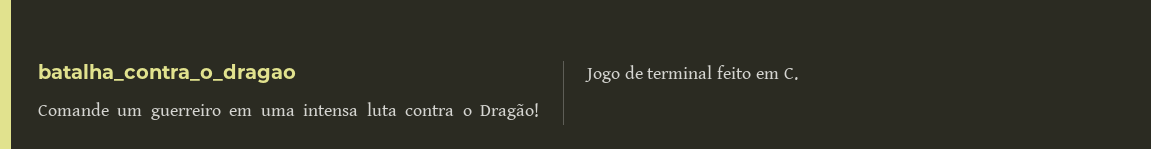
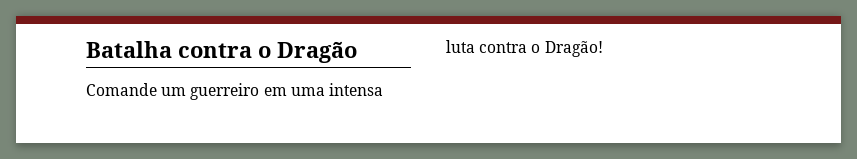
[38,64,296,83] batalha_contra_o_dragao -> [86,41,357,63] Batalha contra o Dragão
[585,65,798,83] Jogo de terminal feito em C. -> (603, 49) none

